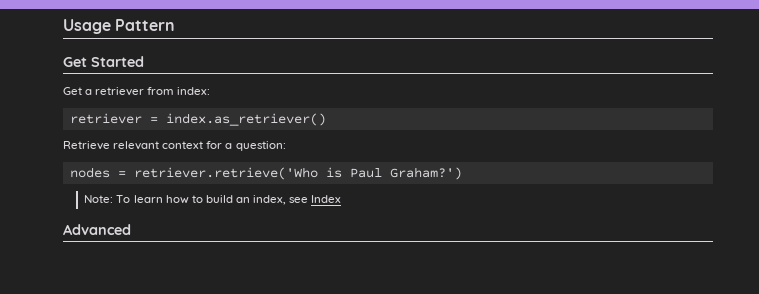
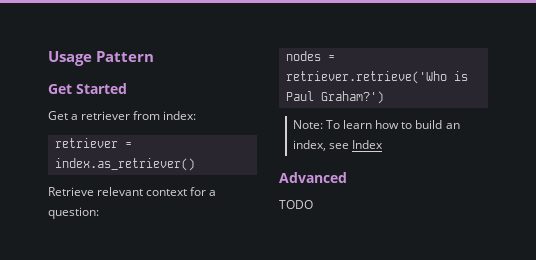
(131, 229) none -> [279,200,313,209] // TODO

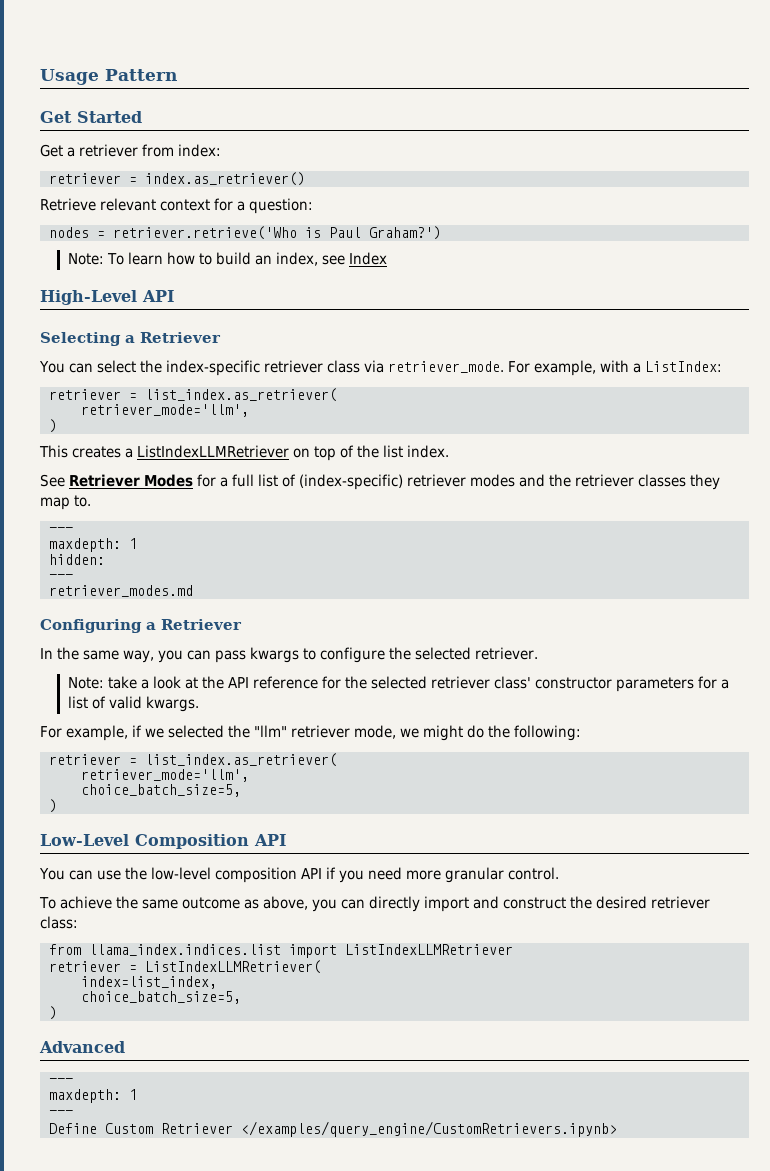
[279,172,347,183] [279,200,313,209] Advanced // TODO -> [40,290,174,305] [40,332,221,346] [39,360,722,376] [48,388,337,402] [80,404,249,417] [48,419,57,433] [39,445,449,461] [40,474,720,490] [40,495,91,510] [48,527,73,532] [48,538,137,552] [48,554,105,565] [48,574,73,579] [48,585,193,597] [40,619,242,633] [40,647,538,663] [67,676,729,692] [67,696,199,712] [40,725,581,741] [48,753,337,767] [80,769,249,782] [80,784,241,797] [48,799,57,813] [40,834,286,849] [39,867,559,883] [39,896,710,912] [40,916,78,929] [48,944,513,958] [48,960,321,974] [80,976,217,989] [80,991,241,1004] [48,1006,57,1020] [39,1041,125,1053] [48,1078,73,1083] [48,1089,137,1103] [48,1110,73,1115] [48,1121,617,1137] High-Level API // Selecting a Retriever // You can select the index-specific retriever class via retriever_mode. For example, with a ListIndex: // retriever = list_index.as_retriever( // retriever_mode='llm', // ) // This creates a ListIndexLLMRetriever on top of the list index. // See Retriever Modes for a full list of (index-specific) retriever modes and the retriever classes they map to. // --- // maxdepth: 1 // hidden: // --- // retriever_modes.md // Configuring a Retriever // In the same way, you can pass kwargs to configure the selected retriever. // Note: take a look at the API reference for the selected retriever class' constructor parameters for a list of valid kwargs. // For example, if we selected the "llm" retriever mode, we might do the following: // retriever = list_index.as_retriever( // retriever_mode='llm', // choice_batch_size=5, // ) // Low-Level Composition API // You can use the low-level composition API if you need more granular control. // To achieve the same outcome as above, you can directly import and construct the desired retriever class: // from llama_index.indices.list import ListIndexLLMRetriever // retriever = ListIndexLLMRetriever( // index=list_index, // choice_batch_size=5, // ) // Advanced // --- // maxdepth: 1 // --- // Define Custom Retriever </examples/query_engine/CustomRetrievers.ipynb>

